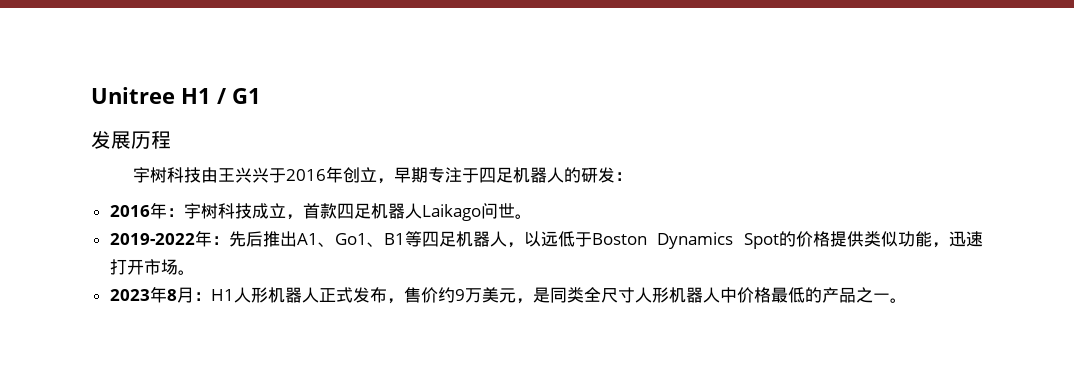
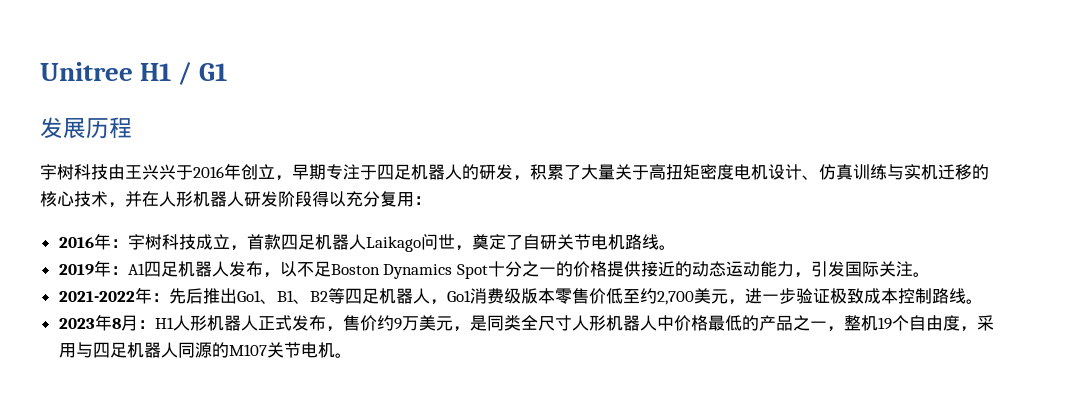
(615, 175) none -> [513,164,989,181] [40,191,414,208] ，积累了大量关于高扭矩密度电机设计、仿真训练与实机迁移的核心技术，并在人形机器人研发阶段得以充分复用
[514,214,532,219] [109,233,195,245] 。 // 2019-2022 -> [454,234,676,251] [58,260,930,279] [58,291,135,302] ，奠定了自研关节电机路线。 // 2019年：A1四足机器人发布，以不足Boston Dynamics Spot十分之一的价格提供接近的动态运动能力，引发国际关注。 // 2021-2022
[296,233,335,247] A1、 -> (237, 296) none
(405, 239) none -> [292,291,328,304] 、B2
[523,231,983,249] [109,259,178,275] 以远低于Boston Dynamics Spot的价格提供类似功能，迅速打开市场 -> [446,288,966,305] Go1消费级版本零售价低至约2,700美元，进一步验证极致成本控制路线
(890, 297) none -> [826,315,994,332] [58,342,335,358] ，整机19个自由度，采用与四足机器人同源的M107关节电机

